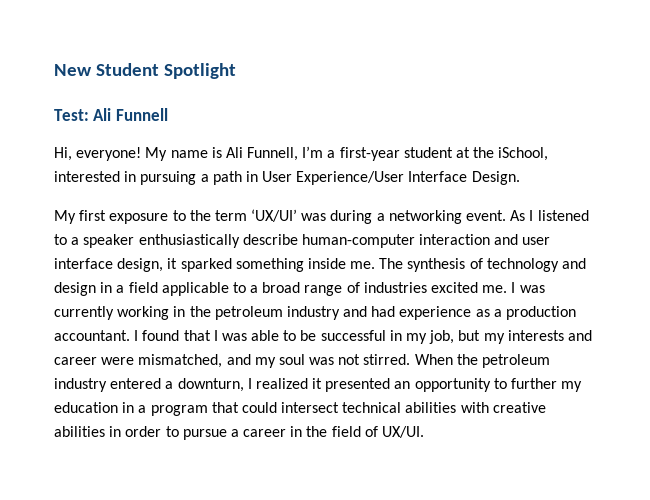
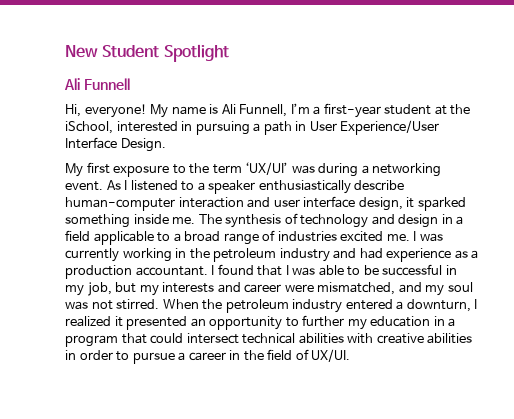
[54,109,89,121] Test: -> (229, 53) none

